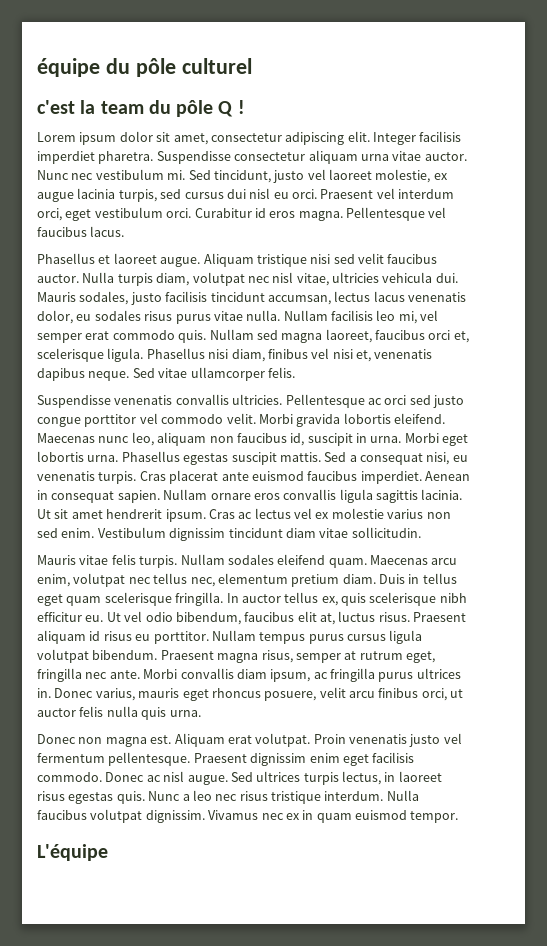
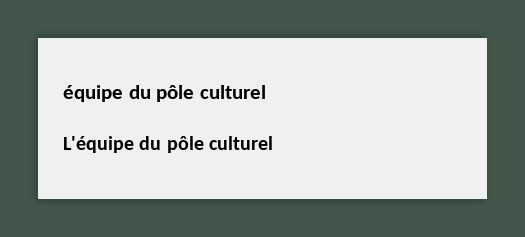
[37,100,245,117] [37,131,462,145] [37,150,467,164] [37,169,448,183] [37,188,455,202] [37,207,447,221] [37,226,125,237] [37,253,438,267] [37,272,458,286] [37,291,466,305] [37,310,439,324] [37,329,469,343] [37,348,433,362] [37,367,295,381] [37,394,464,408] [37,413,445,427] [37,432,469,446] [37,451,468,465] [37,470,470,484] [37,489,463,503] [37,508,451,522] [37,527,421,541] [37,554,458,568] [37,573,457,587] [37,592,467,606] [37,611,467,625] [37,630,423,644] [37,649,435,663] [37,668,461,682] [37,687,464,701] [37,706,201,720] [37,733,462,747] [37,752,415,766] [37,771,442,785] [37,790,419,804] [37,809,459,823] [37,844,108,861] c'est la team du pôle Q ! // Lorem ipsum dolor sit amet, consectetur adipiscing elit. Integer facilisis imperdiet pharetra. Suspendisse consectetur aliquam urna vitae auctor. Nunc nec vestibulum mi. Sed tincidunt, justo vel laoreet molestie, ex augue lacinia turpis, sed cursus dui nisl eu orci. Praesent vel interdum orci, eget vestibulum orci. Curabitur id eros magna. Pellentesque vel faucibus lacus. // Phasellus et laoreet augue. Aliquam tristique nisi sed velit faucibus auctor. Nulla turpis diam, volutpat nec nisl vitae, ultricies vehicula dui. Mauris sodales, justo facilisis tincidunt accumsan, lectus lacus venenatis dolor, eu sodales risus purus vitae nulla. Nullam facilisis leo mi, vel semper erat commodo quis. Nullam sed magna laoreet, faucibus orci et, scelerisque ligula. Phasellus nisi diam, finibus vel nisi et, venenatis dapibus neque. Sed vitae ullamcorper felis. // Suspendisse venenatis convallis ultricies. Pellentesque ac orci sed justo congue porttitor vel commodo velit. Morbi gravida lobortis eleifend. Maecenas nunc leo, aliquam non faucibus id, suscipit in urna. Morbi eget lobortis urna. Phasellus egestas suscipit mattis. Sed a consequat nisi, eu venenatis turpis. Cras placerat ante euismod faucibus imperdiet. Aenean in consequat sapien. Nullam ornare eros convallis ligula sagittis lacinia. Ut sit amet hendrerit ipsum. Cras ac lectus vel ex molestie varius non sed enim. Vestibulum dignissim tincidunt diam vitae sollicitudin. // Mauris vitae felis turpis. Nullam sodales eleifend quam. Maecenas arcu enim, volutpat nec tellus nec, elementum pretium diam. Duis in tellus eget quam scelerisque fringilla. In auctor tellus ex, quis scelerisque nibh efficitur eu. Ut vel odio bibendum, faucibus elit at, luctus risus. Praesent aliquam id risus eu porttitor. Nullam tempus purus cursus ligula volutpat bibendum. Praesent magna risus, semper at rutrum eget, fringilla nec ante. Morbi convallis diam ipsum, ac fringilla purus ultrices in. Donec varius, mauris eget rhoncus posuere, velit arcu finibus orci, ut auctor felis nulla quis urna. // Donec non magna est. Aliquam erat volutpat. Proin venenatis justo vel fermentum pellentesque. Praesent dignissim enim eget facilisis commodo. Donec ac nisl augue. Sed ultrices turpis lectus, in laoreet risus egestas quis. Nunc a leo nec risus tristique interdum. Nulla faucibus volutpat dignissim. Vivamus nec ex in quam euismod tempor. // L'équipe -> [63,136,273,153] L'équipe du pôle culturel

